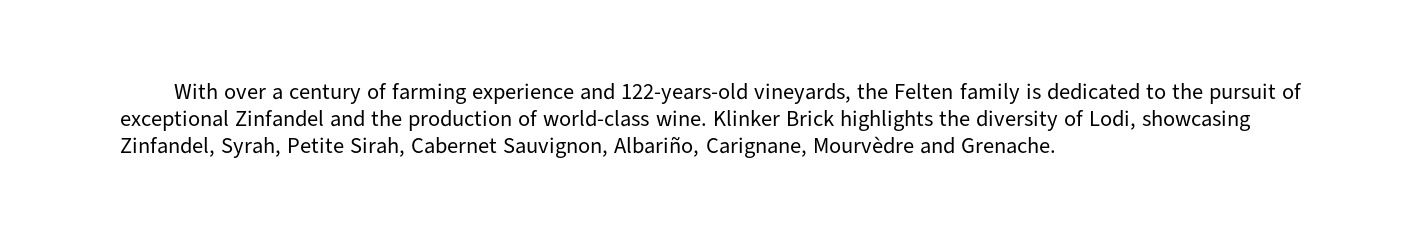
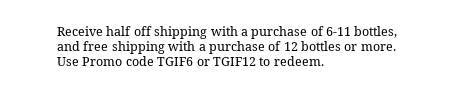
[173,83,1303,104] [120,110,1252,131] [120,136,1056,158] With over a century of farming experience and 122-years-old vineyards, the Felten family is dedicated to the pursuit of exceptional Zinfandel and the production of world-class wine. Klinker Brick highlights the diversity of Lodi, showcasing Zinfandel, Syrah, Petite Sirah, Cabernet Sauvignon, Albariño, Carignane, Mourvèdre and Grenache. -> [57,26,398,39] [57,41,396,54] [57,56,324,66] Receive half off shipping with a purchase of 6-11 bottles, and free shipping with a purchase of 12 bottles or more. Use Promo code TGIF6 or TGIF12 to redeem.

